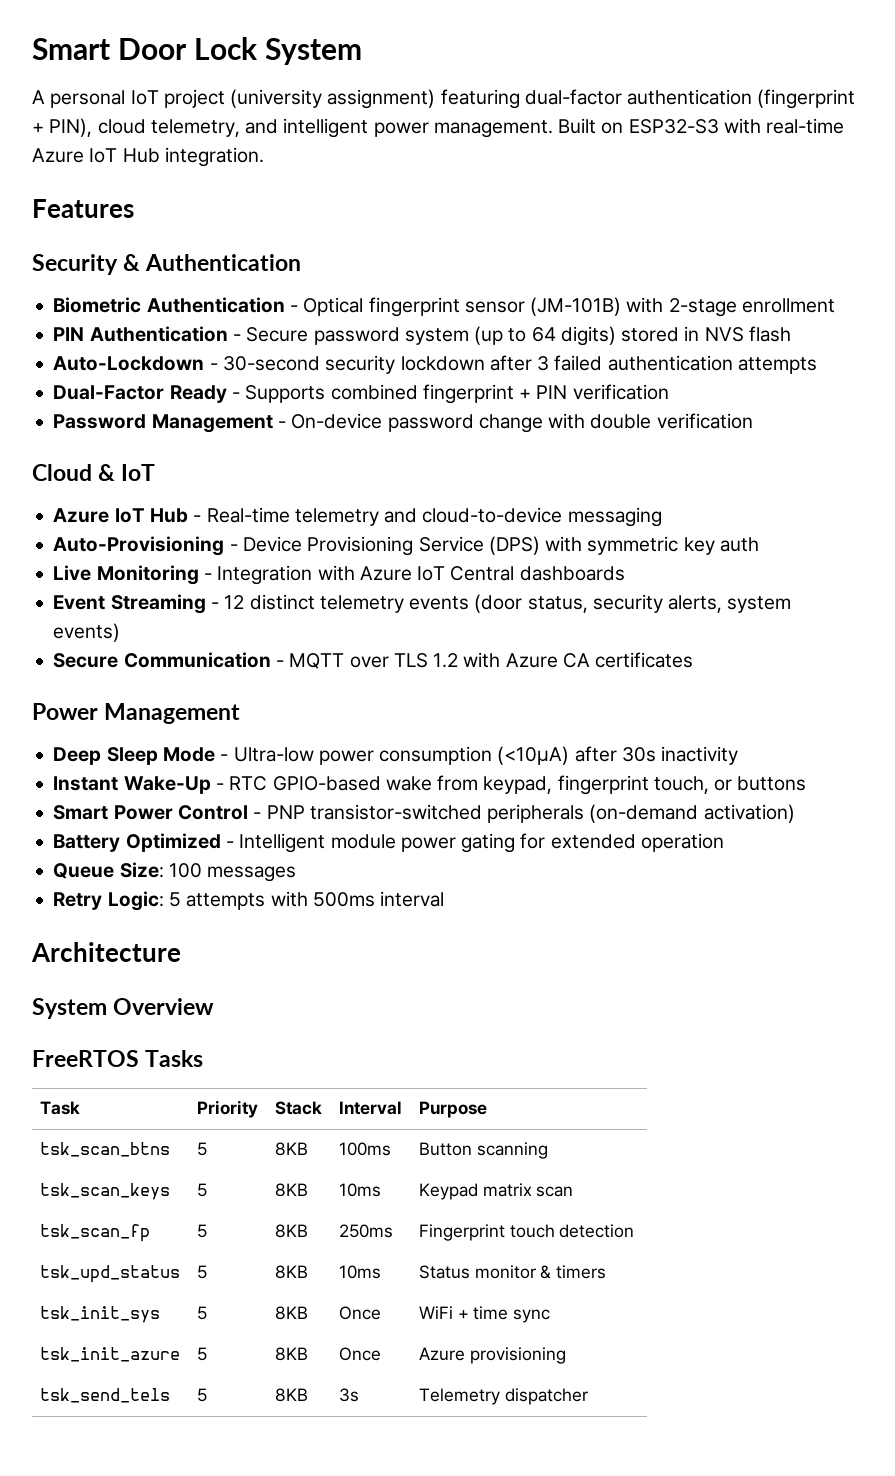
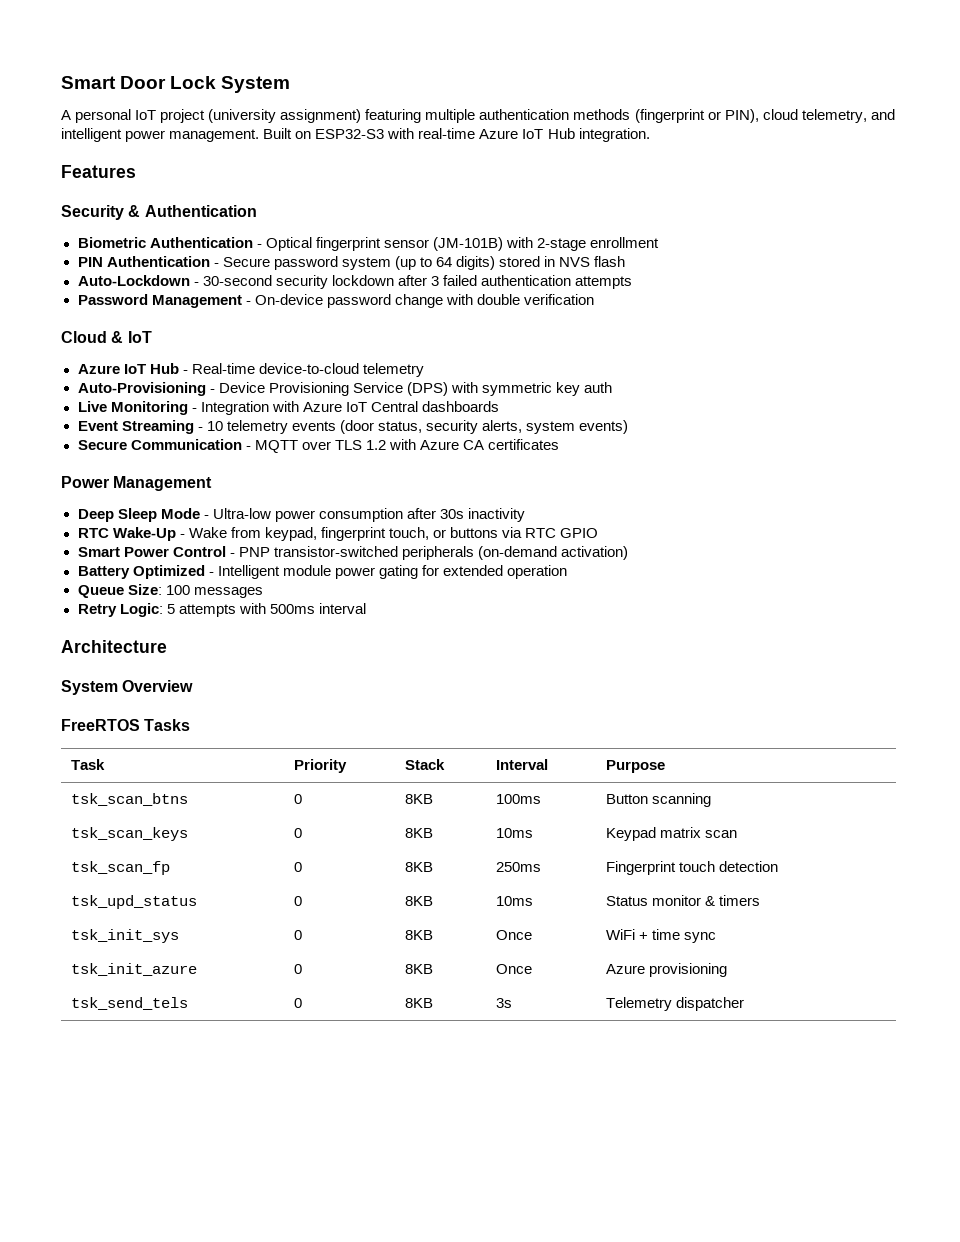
[524,89,856,109] [32,123,44,133] dual-factor authentication (fingerprint + -> [425,109,721,123] multiple authentication methods (fingerprint or
[53,384,669,404] // Dual-Factor Ready - Supports combined fingerprint + PIN verification -> (632, 282) none
[294,507,662,527] telemetry and cloud-to-device messaging -> [258,363,424,377] device-to-cloud telemetry
[224,594,315,610] 12 distinct -> [206,421,223,431] 10
[497,746,570,765] (<10µA) -> (403, 515) none
[53,776,119,791] Instant -> [77,528,109,538] RTC
[229,776,432,791] RTC GPIO-based wake -> [188,527,227,538] Wake
(807, 783) none -> [502,527,599,538] via RTC GPIO
[197,1142,208,1156] 5 -> [293,794,302,804] 0
[197,1183,208,1197] 5 -> [293,828,302,838] 0
[197,1224,208,1238] 5 -> [293,862,302,872] 0
[197,1265,208,1279] 5 -> [293,896,302,906] 0
[197,1306,208,1320] 5 -> [293,930,302,940] 0
[197,1347,208,1361] 5 -> [293,964,302,974] 0
[197,1388,208,1402] 5 -> [293,998,302,1008] 0

